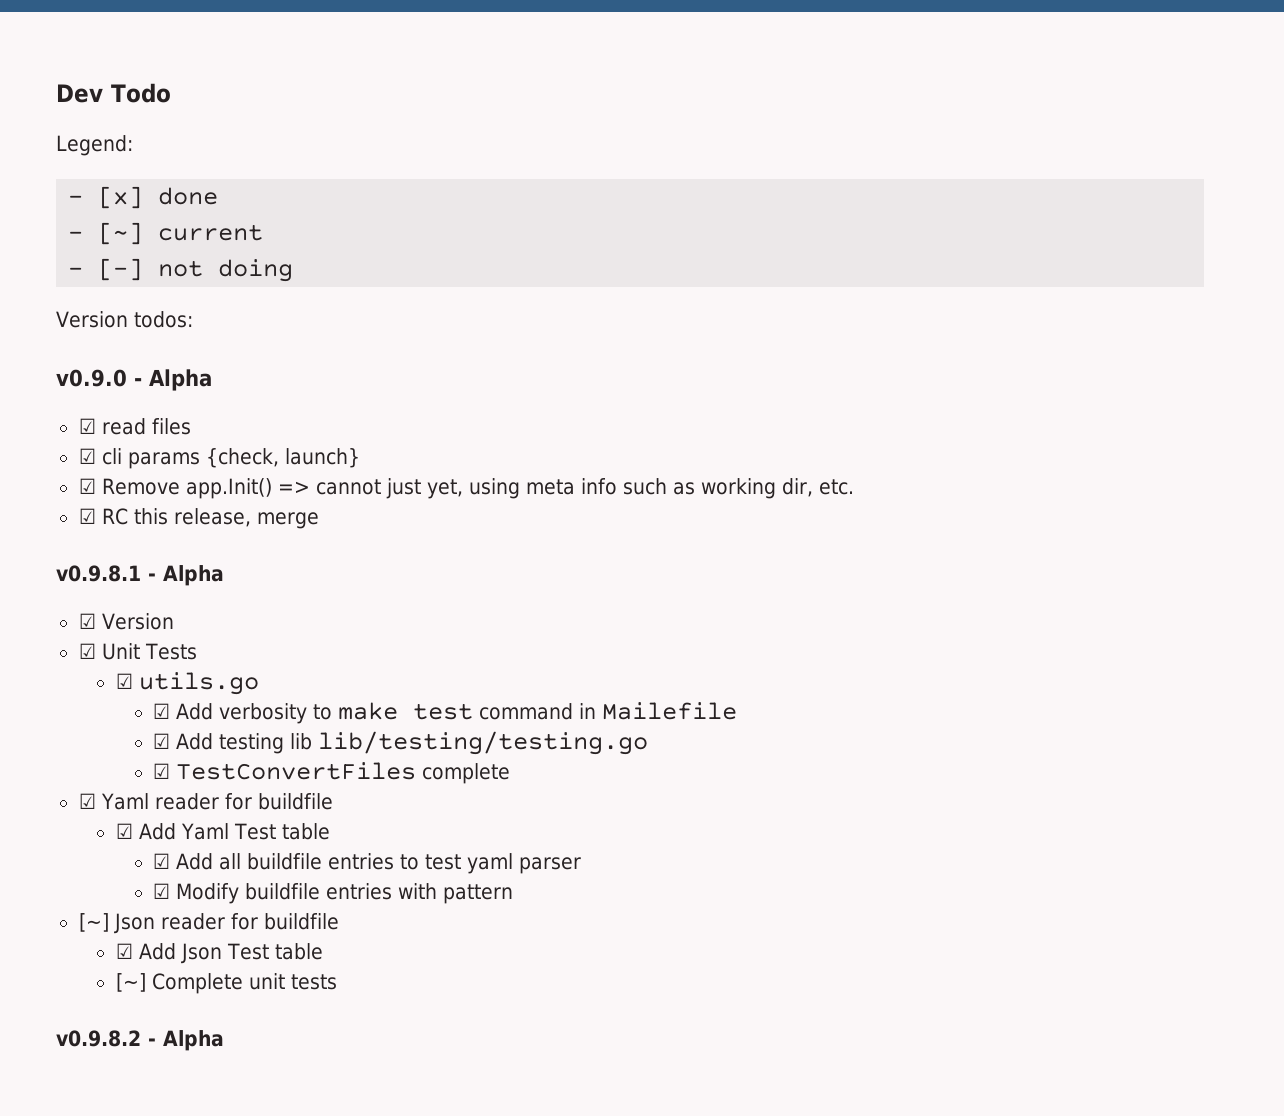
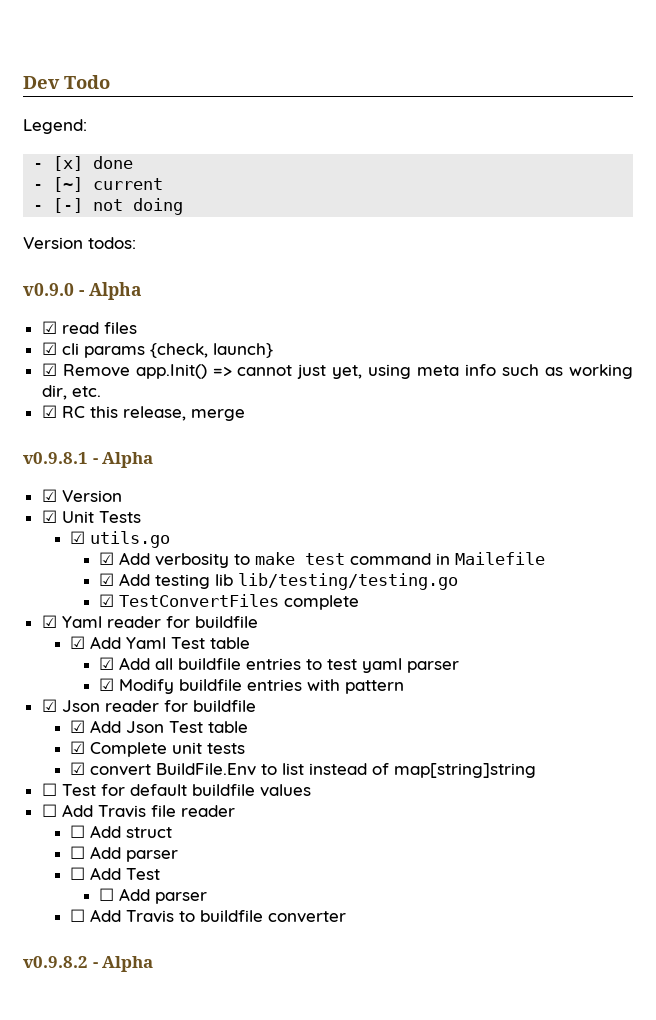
[78,913,109,932] [~] -> [41,699,57,712] ☑
[115,973,146,992] [~] -> [70,741,86,754] ☑
(337, 982) none -> [70,762,537,778] [41,783,311,797] [41,804,235,818] [70,825,173,838] [70,846,179,862] [70,867,161,880] [98,888,207,904] [70,909,347,923] // ☑ convert BuildFile.Env to list instead of map[string]string // ☐ Test for default buildfile values // ☐ Add Travis file reader // ☐ Add struct // ☐ Add parser // ☐ Add Test // ☐ Add parser // ☐ Add Travis to buildfile converter

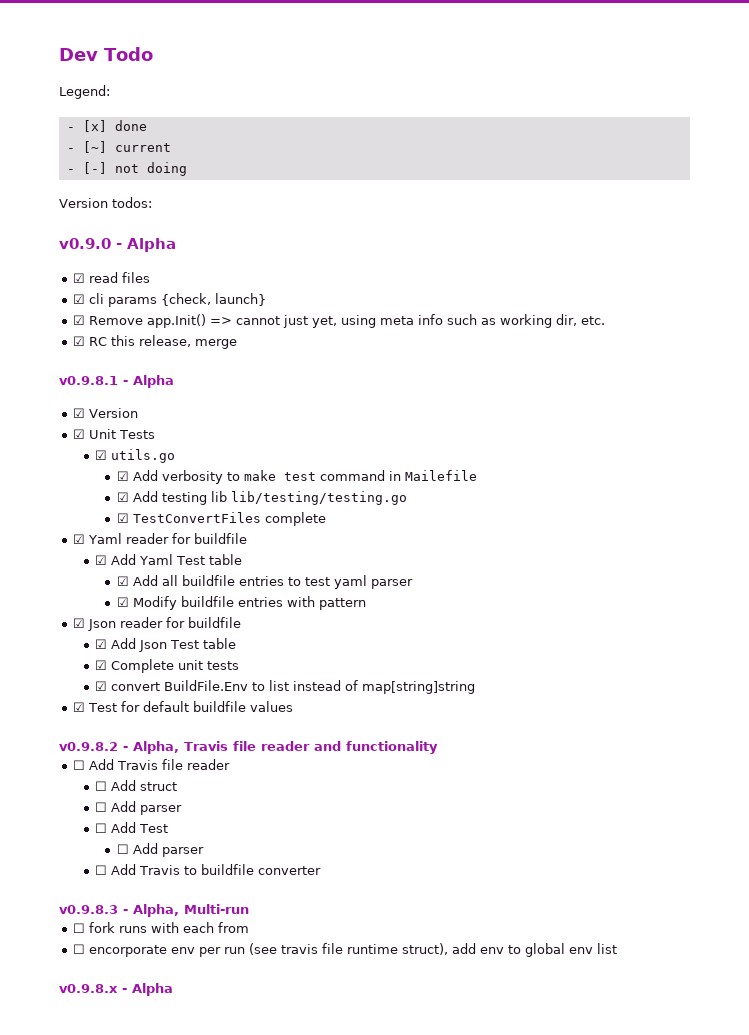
[41,783,57,796] ☐ -> [73,702,86,712] ☑
(311, 790) none -> [59,741,438,754] // v0.9.8.2 - Alpha, Travis file reader and functionality
[23,956,88,968] v0.9.8.2 -> [59,904,249,917] [73,922,250,933] [73,943,618,957] [59,984,118,993] v0.9.8.3 - Alpha, Multi-run // ☐ fork runs with each from // ☐ encorporate env per run (see travis file runtime struct), add env to global env list // v0.9.8.x

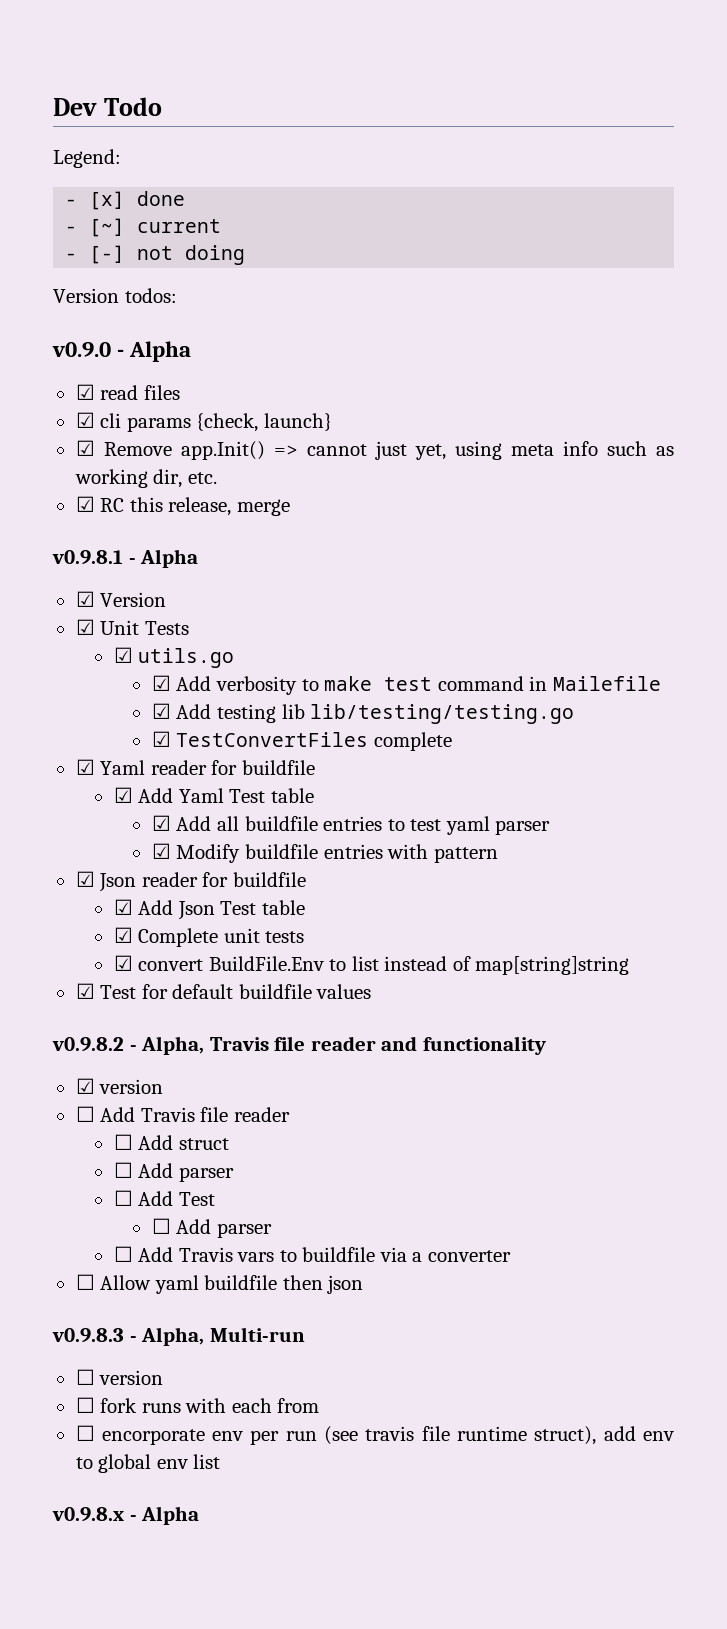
(438, 747) none -> [75,1078,164,1094] // ☑ version
(181, 870) none -> [237,1252,275,1262] vars
(255, 869) none -> [379,1247,423,1262] via a
(322, 870) none -> [75,1274,364,1294] // ☐ Allow yaml buildfile then json
(249, 909) none -> [75,1369,164,1385] // ☐ version

